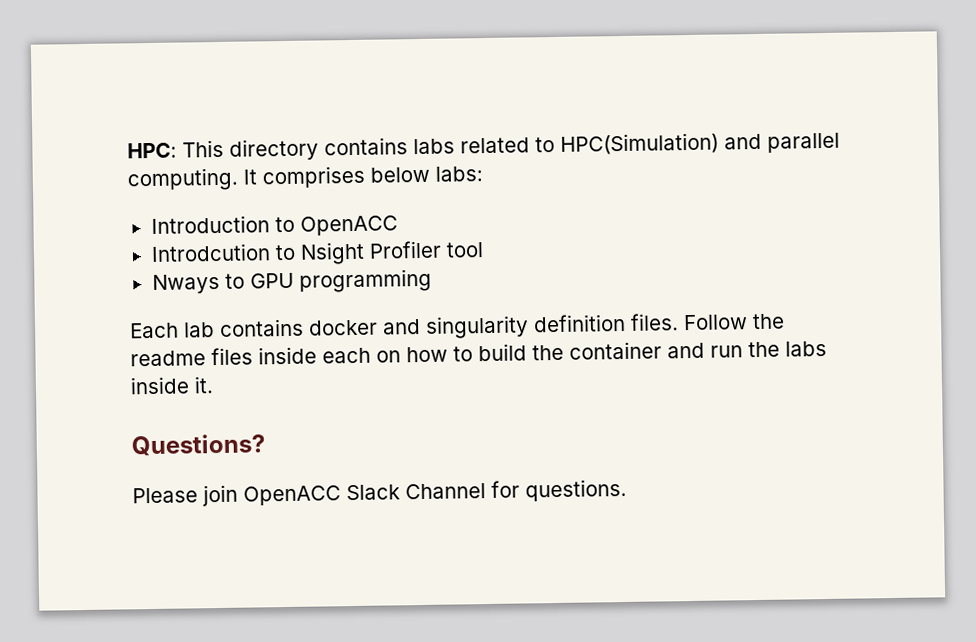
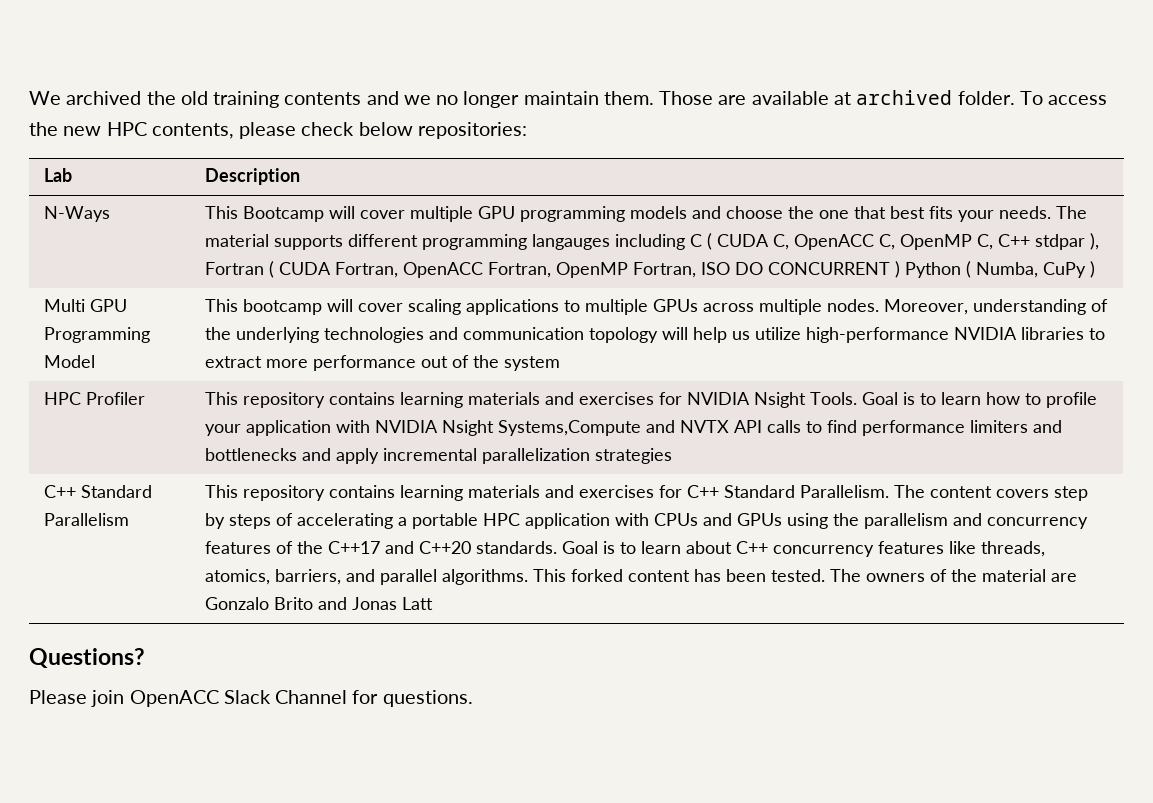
[127,132,840,161] [127,165,483,192] [150,215,398,236] [150,240,484,265] [151,268,432,294] [129,313,785,339] [130,340,827,367] [130,376,214,395] HPC: This directory contains labs related to HPC(Simulation) and parallel computing. It comprises below labs: // Introduction to OpenACC // Introdcution to Nsight Profiler tool // Nways to GPU programming // Each lab contains docker and singularity definition files. Follow the readme files inside each on how to build the container and run the labs inside it. -> [29,90,1108,108] [29,122,527,139] [43,168,72,182] [204,168,300,185] [43,206,110,222] [204,206,1087,222] [204,233,1099,250] [204,261,1095,278] [43,299,127,312] [43,327,150,343] [43,355,95,368] [204,299,1108,315] [204,327,1105,343] [204,355,560,371] [43,392,145,405] [204,392,1097,408] [204,420,1062,436] [204,448,672,464] [43,485,152,498] [43,513,129,526] [204,485,1088,501] [204,513,1088,529] [204,541,1045,557] [204,569,1077,585] [204,597,433,610] We archived the old training contents and we no longer maintain them. Those are available at archived folder. To access the new HPC contents, please check below repositories: // Lab | Description // N-Ways | This Bootcamp will cover multiple GPU programming models and choose the one that best fits your needs. The material supports different programming langauges including C ( CUDA C, OpenACC C, OpenMP C, C++ stdpar ), Fortran ( CUDA Fortran, OpenACC Fortran, OpenMP Fortran, ISO DO CONCURRENT ) Python ( Numba, CuPy ) // Multi GPU Programming Model | This bootcamp will cover scaling applications to multiple GPUs across multiple nodes. Moreover, understanding of the underlying technologies and communication topology will help us utilize high-performance NVIDIA libraries to extract more performance out of the system // HPC Profiler | This repository contains learning materials and exercises for NVIDIA Nsight Tools. Goal is to learn how to profile your application with NVIDIA Nsight Systems,Compute and NVTX API calls to find performance limiters and bottlenecks and apply incremental parallelization strategies // C++ Standard Parallelism | This repository contains learning materials and exercises for C++ Standard Parallelism. The content covers step by steps of accelerating a portable HPC application with CPUs and GPUs using the parallelism and concurrency features of the C++17 and C++20 standards. Goal is to learn about C++ concurrency features like threads, atomics, barriers, and parallel algorithms. This forked content has been tested. The owners of the material are Gonzalo Brito and Jonas Latt

